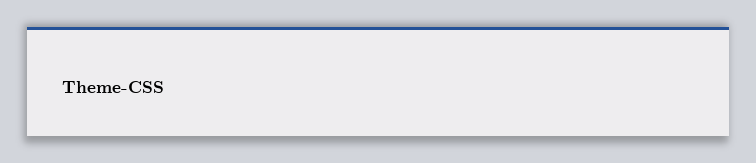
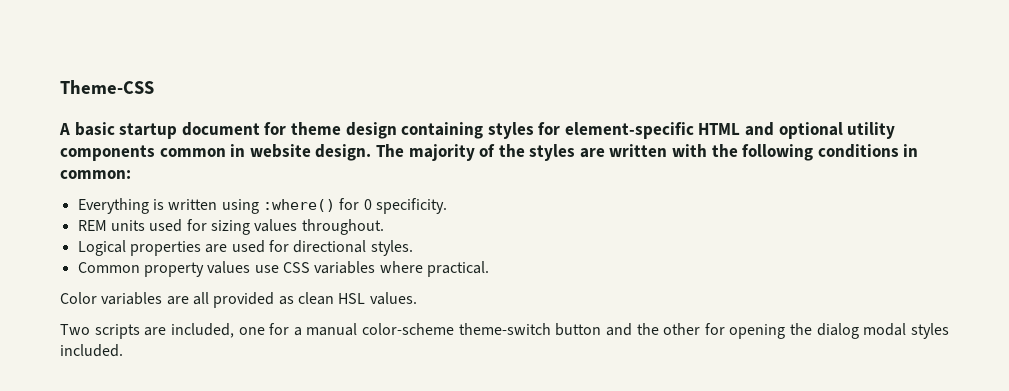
(164, 87) none -> [59,122,896,139] [60,144,919,161] [60,170,131,179] [77,198,447,214] [77,219,384,235] [77,240,413,256] [77,261,489,277] [60,292,417,308] [60,323,950,339] [60,344,123,357] // A basic startup document for theme design containing styles for element-specific HTML and optional utility components common in website design. The majority of the styles are written with the following conditions in common: // Everything is written using :where() for 0 specificity. // REM units used for sizing values throughout. // Logical properties are used for directional styles. // Common property values use CSS variables where practical. // Color variables are all provided as clean HSL values. // Two scripts are included, one for a manual color-scheme theme-switch button and the other for opening the dialog modal styles included.

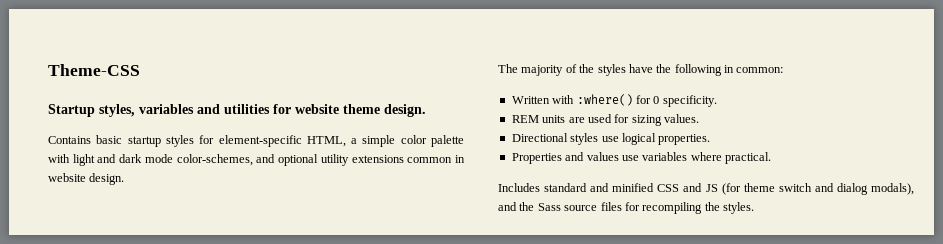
[59,122,741,139] A basic startup document for theme design containing styles for element-specific HTML -> [48,104,426,117] [48,135,465,147] [48,154,253,166] Startup styles, variables and utilities for website theme design. // Contains basic startup styles for element-specific HTML, a simple color palette with light and dark mode color-schemes,
[60,145,155,161] components -> [351,155,404,163] extensions
(372, 152) none -> (125, 179) //
[579,144,708,158] are written with -> [628,64,653,73] have
[817,144,899,158] conditions -> (722, 70) none
[77,198,259,214] Everything is written using -> [511,95,575,104] Written with
(145, 225) none -> [568,117,585,123] are
[254,219,384,235] [77,240,413,256] [77,262,204,277] values throughout. // Logical properties are used for directional styles. // Common property -> [664,114,699,123] [511,133,711,145] [511,152,585,164] values. // Directional styles use logical properties. // Properties and
[282,262,310,273] CSS -> (639, 158) none
[60,292,417,308] [60,323,950,339] [60,344,123,357] Color variables are all provided as clean HSL values. // Two scripts are included, one for a manual color-scheme theme-switch button and the other for opening the dialog modal styles included. -> [498,183,914,195] [498,202,754,214] Includes standard and minified CSS and JS (for theme switch and dialog modals), and the Sass source files for recompiling the styles.

